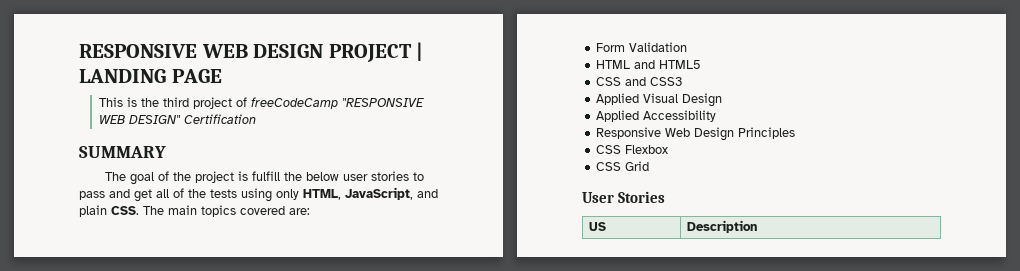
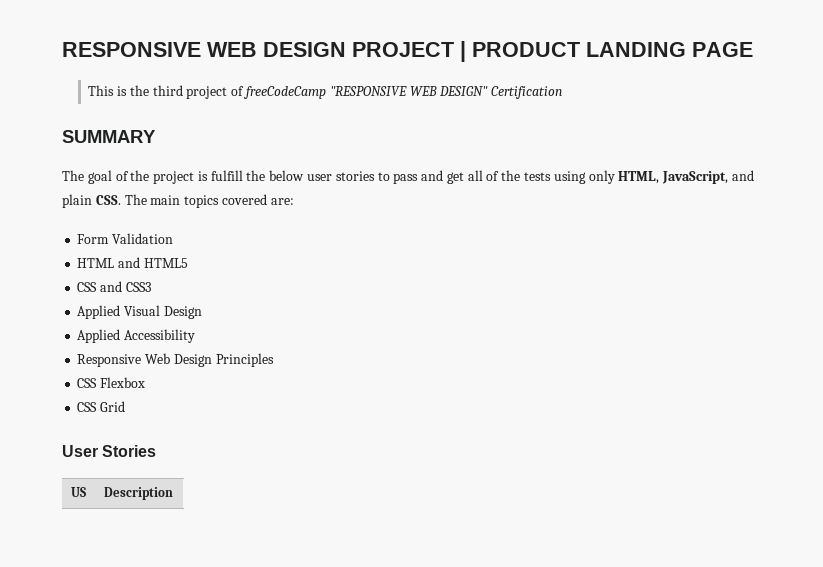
(424, 51) none -> [472,42,580,57] PRODUCT

